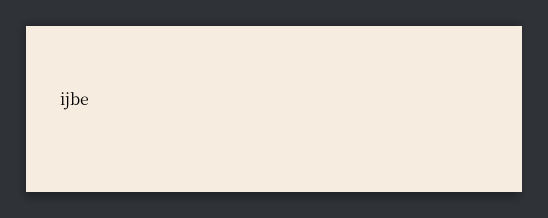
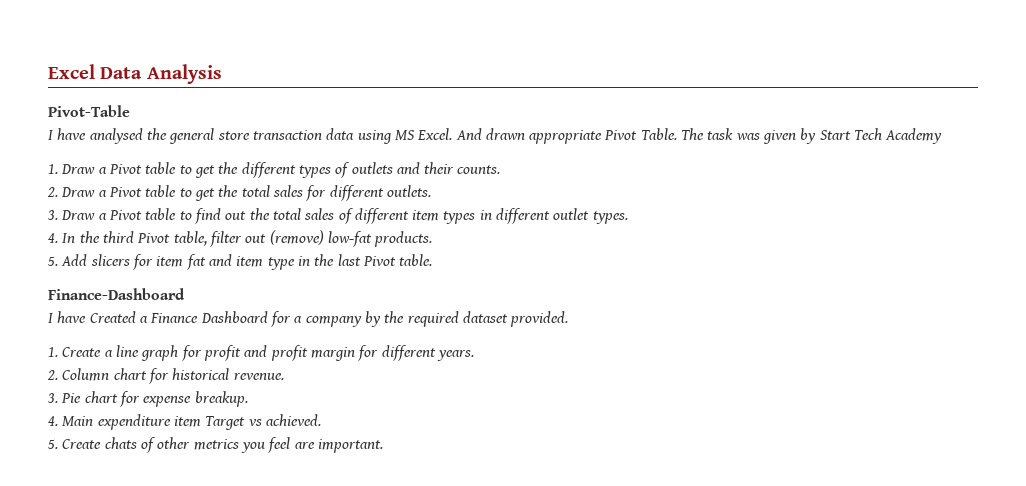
[60,92,89,110] ijbe -> [48,64,222,84] [48,105,130,117] [48,128,943,144] [48,162,501,178] [47,185,431,201] [47,208,628,224] [48,230,433,247] [47,254,433,270] [48,288,185,300] [48,311,569,327] [48,345,474,361] [47,368,284,384] [47,391,248,407] [48,414,321,430] [47,437,383,453] Excel Data Analysis // Pivot-Table // I have analysed the general store transaction data using MS Excel. And drawn appropriate Pivot Table. The task was given by Start Tech Academy // 1. Draw a Pivot table to get the different types of outlets and their counts. // 2. Draw a Pivot table to get the total sales for different outlets. // 3. Draw a Pivot table to find out the total sales of different item types in different outlet types. // 4. In the third Pivot table, filter out (remove) low-fat products. // 5. Add slicers for item fat and item type in the last Pivot table. // Finance-Dashboard // I have Created a Finance Dashboard for a company by the required dataset provided. // 1. Create a line graph for profit and profit margin for different years. // 2. Column chart for historical revenue. // 3. Pie chart for expense breakup. // 4. Main expenditure item Target vs achieved. // 5. Create chats of other metrics you feel are important.

